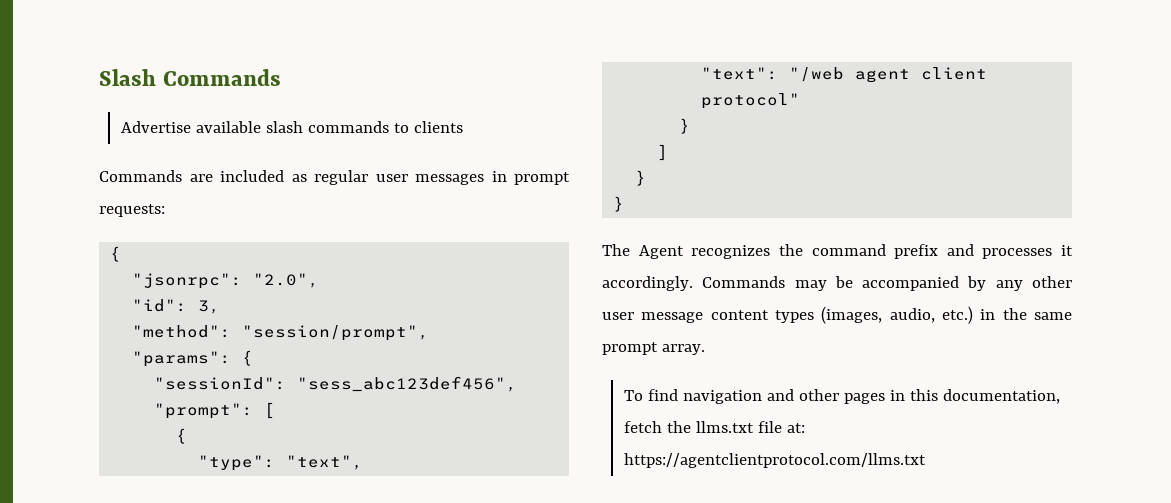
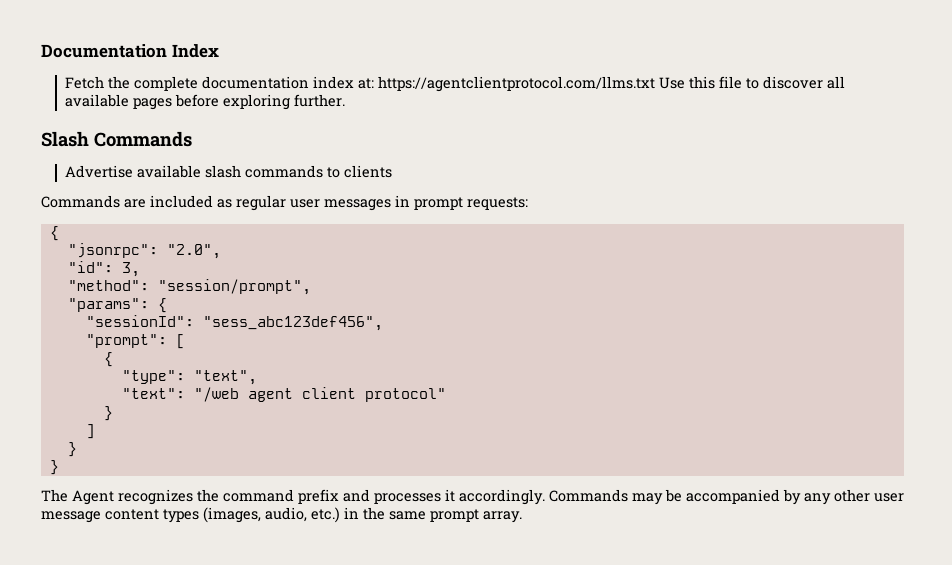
(99, 77) none -> [41,44,219,58] [65,76,846,92] [65,94,346,110] Documentation Index // Fetch the complete documentation index at: https://agentclientprotocol.com/llms.txt Use this file to discover all available pages before exploring further. //
[623,389,1060,404] [623,421,805,433] [623,453,926,468] // To find navigation and other pages in this documentation, fetch the llms.txt file at: https://agentclientprotocol.com/llms.txt -> (522, 517) none

